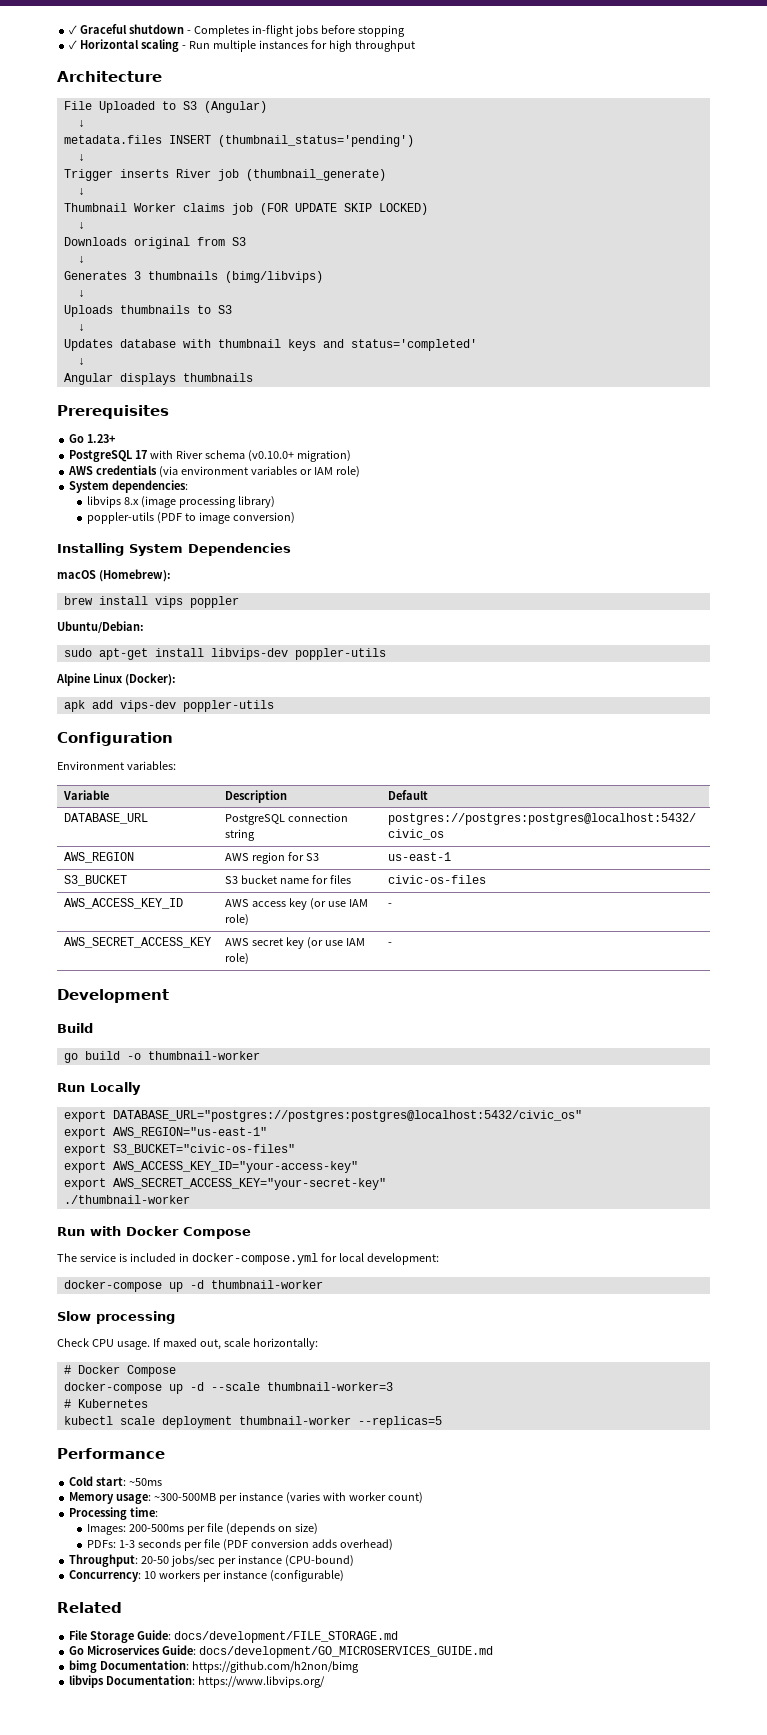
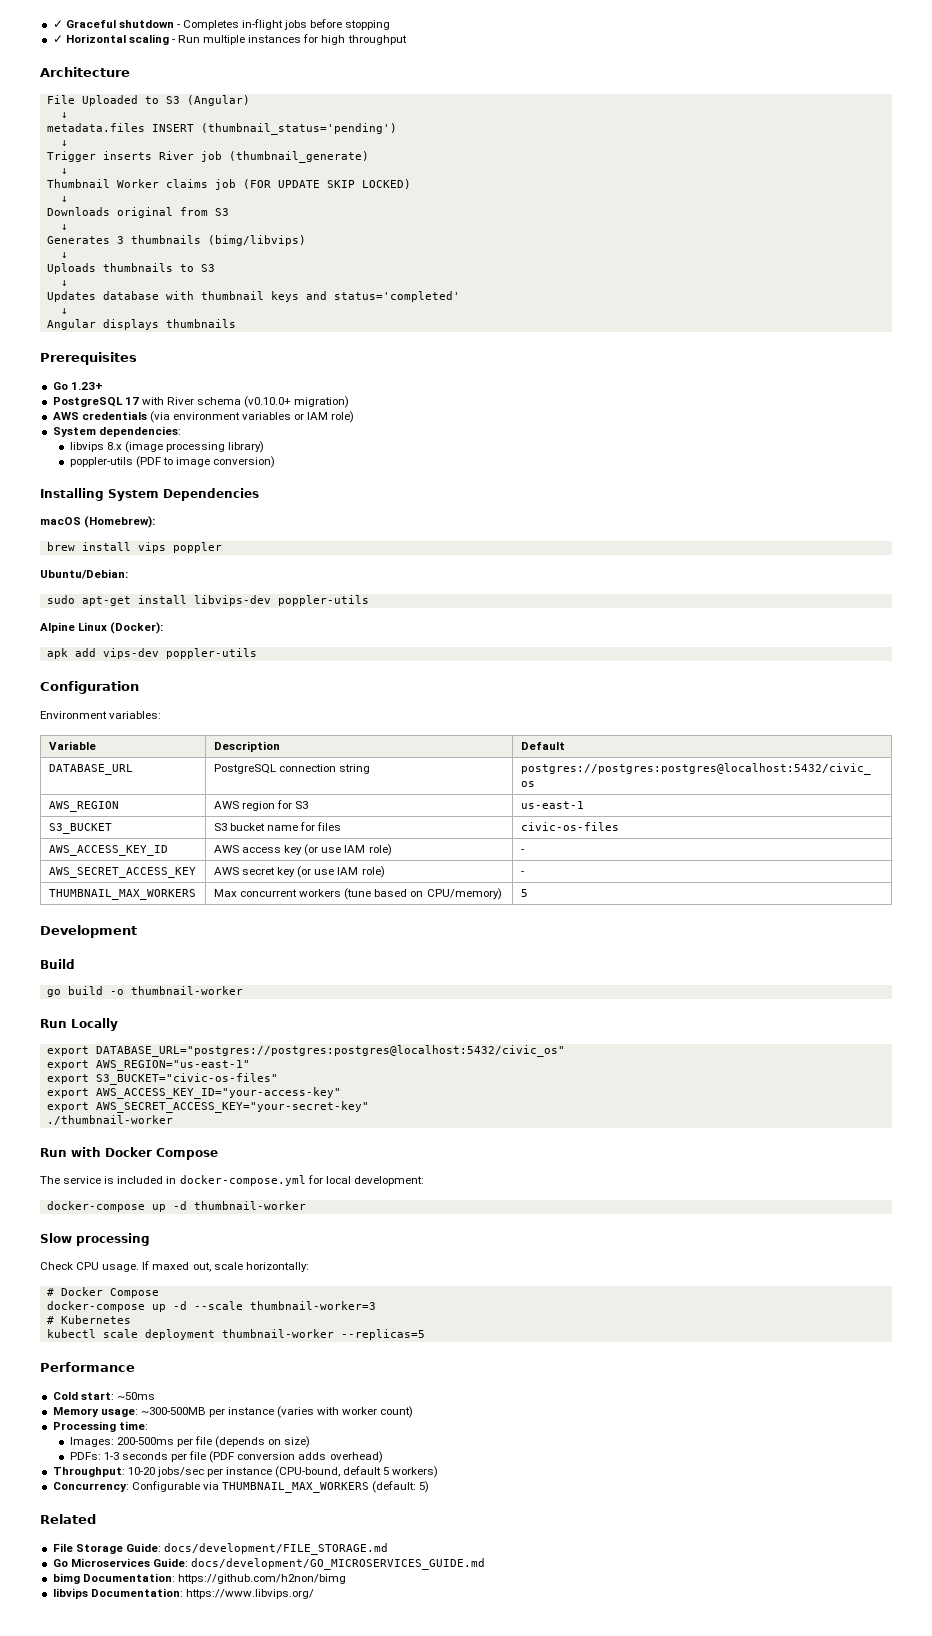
(392, 944) none -> [48,889,196,900] [213,888,502,900] [520,889,528,897] // THUMBNAIL_MAX_WORKERS | Max concurrent workers (tune based on CPU/memory) | 5
[141,1556,170,1564] 20-50 -> [127,1467,155,1475] 10-20
[284,1555,354,1567] [69,1570,344,1582] (CPU-bound) // Concurrency: 10 workers per instance (configurable) -> [275,1466,439,1478] [52,1481,430,1493] (CPU-bound, default 5 workers) // Concurrency: Configurable via THUMBNAIL_MAX_WORKERS (default: 5)

